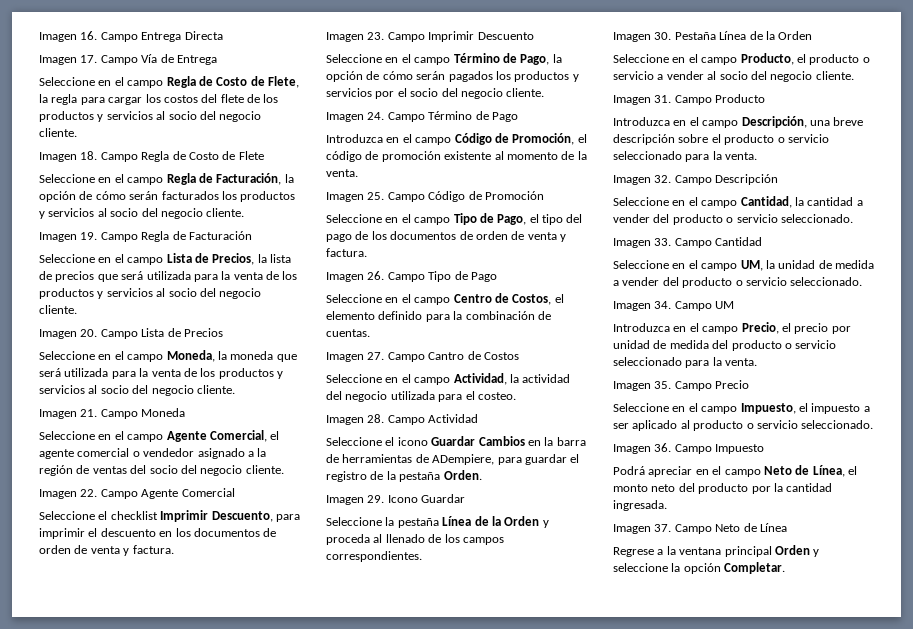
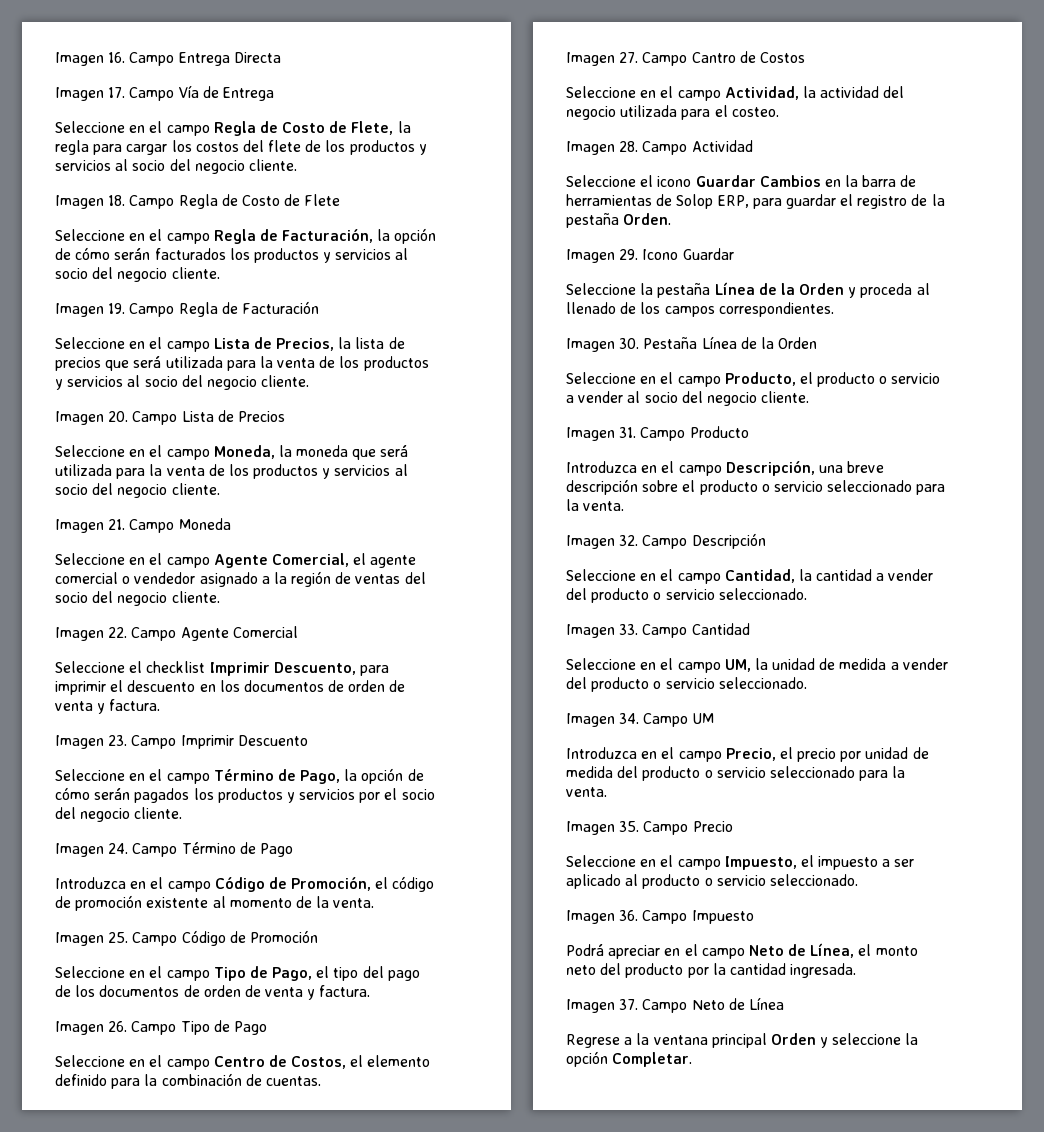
[432,454,495,465] ADempiere, -> [676,194,749,209] Solop ERP,

